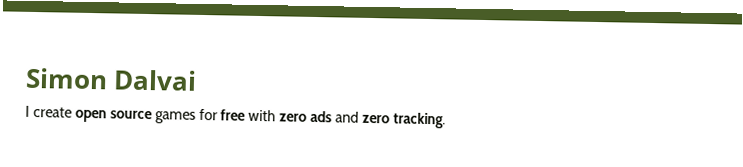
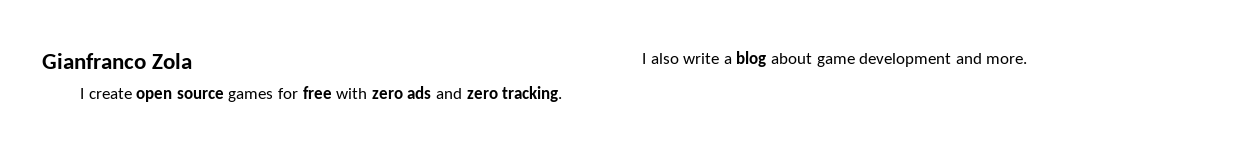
[25,67,198,91] Simon Dalvai -> [42,53,193,69] Gianfranco Zola
(446, 120) none -> [642,51,1028,67] // I also write a blog about game development and more.

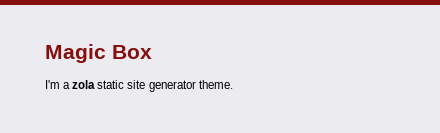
[42,53,193,69] [80,86,563,102] [642,51,1028,67] Gianfranco Zola // I create open source games for free with zero ads and zero tracking. // I also write a blog about game development and more. -> [45,44,152,63] [45,80,233,92] Magic Box // I'm a zola static site generator theme.

